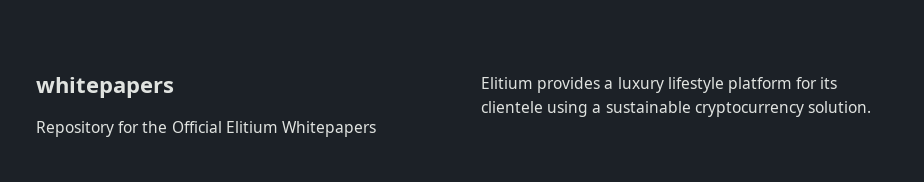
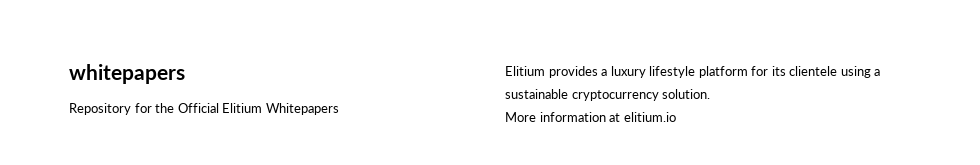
(871, 107) none -> [505,112,676,122] // More information at elitium.io

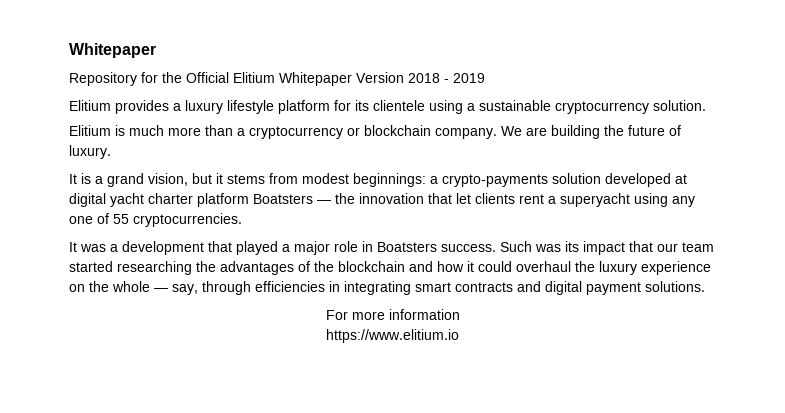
[69,64,185,84] whitepapers -> [69,43,156,58] Whitepaper
[265,103,339,115] Whitepapers -> [279,72,485,86] Whitepaper Version 2018 - 2019
[505,112,536,122] More -> [69,125,681,139] [69,145,111,159] [69,173,687,187] [69,193,695,207] [69,213,242,227] [69,241,714,255] [69,261,711,275] [69,281,705,295] [325,310,385,320] Elitium is much more than a cryptocurrency or blockchain company. We are building the future of luxury. // It is a grand vision, but it stems from modest beginnings: a crypto-payments solution developed at digital yacht charter platform Boatsters — the innovation that let clients rent a superyacht using any one of 55 cryptocurrencies. // It was a development that played a major role in Boatsters success. Such was its impact that our team started researching the advantages of the blockchain and how it could overhaul the luxury experience on the whole — say, through efficiencies in integrating smart contracts and digital payment solutions. // For more
[609,112,676,122] at elitium.io -> [326,329,459,343] // https://www.elitium.io

